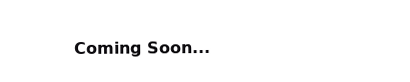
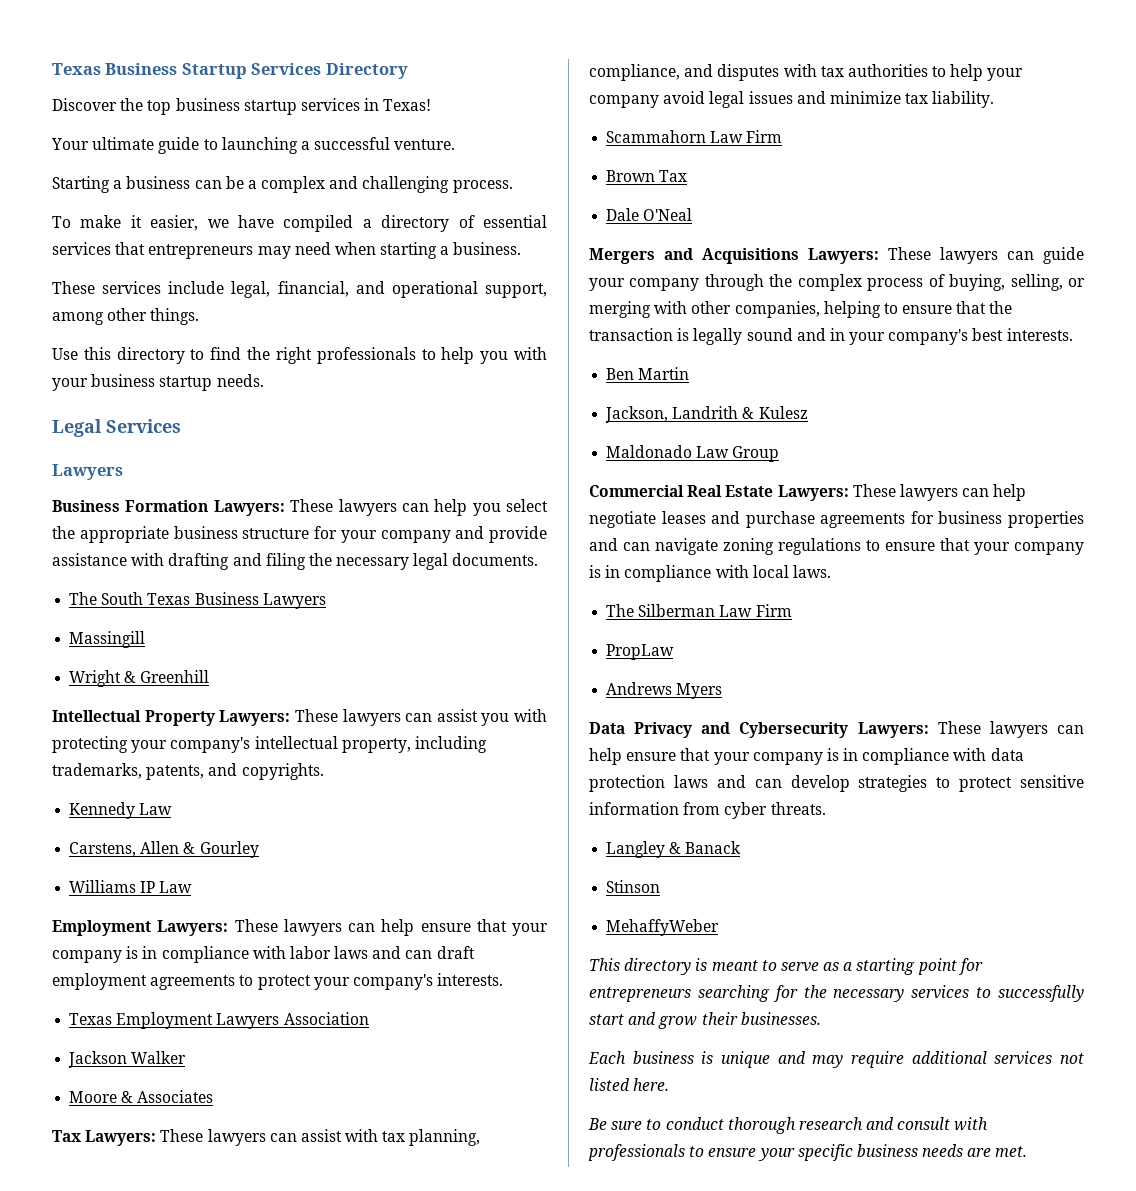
[74,40,211,58] Coming Soon... -> [52,63,408,79] [52,98,432,115] [51,137,456,154] [52,176,513,193] [52,215,547,232] [52,242,522,259] [52,281,547,298] [52,308,200,325] [52,347,547,364] [52,374,264,391] [52,419,181,437] [52,464,123,480] [52,499,548,516] [52,526,547,543] [52,553,539,570] [69,592,326,609] [69,631,146,648] [69,670,210,687] [52,709,547,726] [52,736,487,753] [52,763,324,780] [69,802,173,819] [69,841,259,858] [69,880,193,893] [52,919,548,936] [52,946,475,963] [52,973,504,990] [69,1012,369,1029] [68,1051,187,1068] [69,1090,214,1103] [52,1129,481,1146] [589,64,1024,81] [589,91,995,108] [606,130,783,143] [606,170,688,182] [606,208,693,221] [589,247,1084,264] [589,274,1085,291] [589,301,1013,318] [589,328,1073,345] [606,367,690,380] [605,406,808,423] [606,445,780,462] [589,484,1027,501] [589,511,1084,528] [589,538,1084,555] [589,565,831,582] [606,604,792,617] [606,644,675,660] [606,682,723,699] [589,721,1084,738] [589,748,1024,765] [589,775,1084,792] [589,802,826,819] [606,841,742,858] [606,880,661,893] [606,919,720,936] [589,958,983,975] [589,985,1084,1002] [589,1012,821,1029] [588,1051,1084,1068] [589,1078,670,1091] [588,1117,989,1134] [588,1144,1028,1161] Texas Business Startup Services Directory // Discover the top business startup services in Texas! // Your ultimate guide to launching a successful venture. // Starting a business can be a complex and challenging process. // To make it easier, we have compiled a directory of essential services that entrepreneurs may need when starting a business. // These services include legal, financial, and operational support, among other things. // Use this directory to find the right professionals to help you with your business startup needs. // Legal Services // Lawyers // Business Formation Lawyers: These lawyers can help you select the appropriate business structure for your company and provide assistance with drafting and filing the necessary legal documents. // The South Texas Business Lawyers // Massingill // Wright & Greenhill // Intellectual Property Lawyers: These lawyers can assist you with protecting your company's intellectual property, including trademarks, patents, and copyrights. // Kennedy Law // Carstens, Allen & Gourley // Williams IP Law // Employment Lawyers: These lawyers can help ensure that your company is in compliance with labor laws and can draft employment agreements to protect your company's interests. // Texas Employment Lawyers Association // Jackson Walker // Moore & Associates // Tax Lawyers: These lawyers can assist with tax planning, compliance, and disputes with tax authorities to help your company avoid legal issues and minimize tax liability. // Scammahorn Law Firm // Brown Tax // Dale O'Neal // Mergers and Acquisitions Lawyers: These lawyers can guide your company through the complex process of buying, selling, or merging with other companies, helping to ensure that the transaction is legally sound and in your company's best interests. // Ben Martin // Jackson, Landrith & Kulesz // Maldonado Law Group // Commercial Real Estate Lawyers: These lawyers can help negotiate leases and purchase agreements for business properties and can navigate zoning regulations to ensure that your company is in compliance with local laws. // The Silberman Law Firm // PropLaw // Andrews Myers // Data Privacy and Cybersecurity Lawyers: These lawyers can help ensure that your company is in compliance with data protection laws and can develop strategies to protect sensitive information from cyber threats. // Langley & Banack // Stinson // MehaffyWeber // This directory is meant to serve as a starting point for entrepreneurs searching for the necessary services to successfully start and grow their businesses. // Each business is unique and may require additional services not listed here. // Be sure to conduct thorough research and consult with professionals to ensure your specific business needs are met.

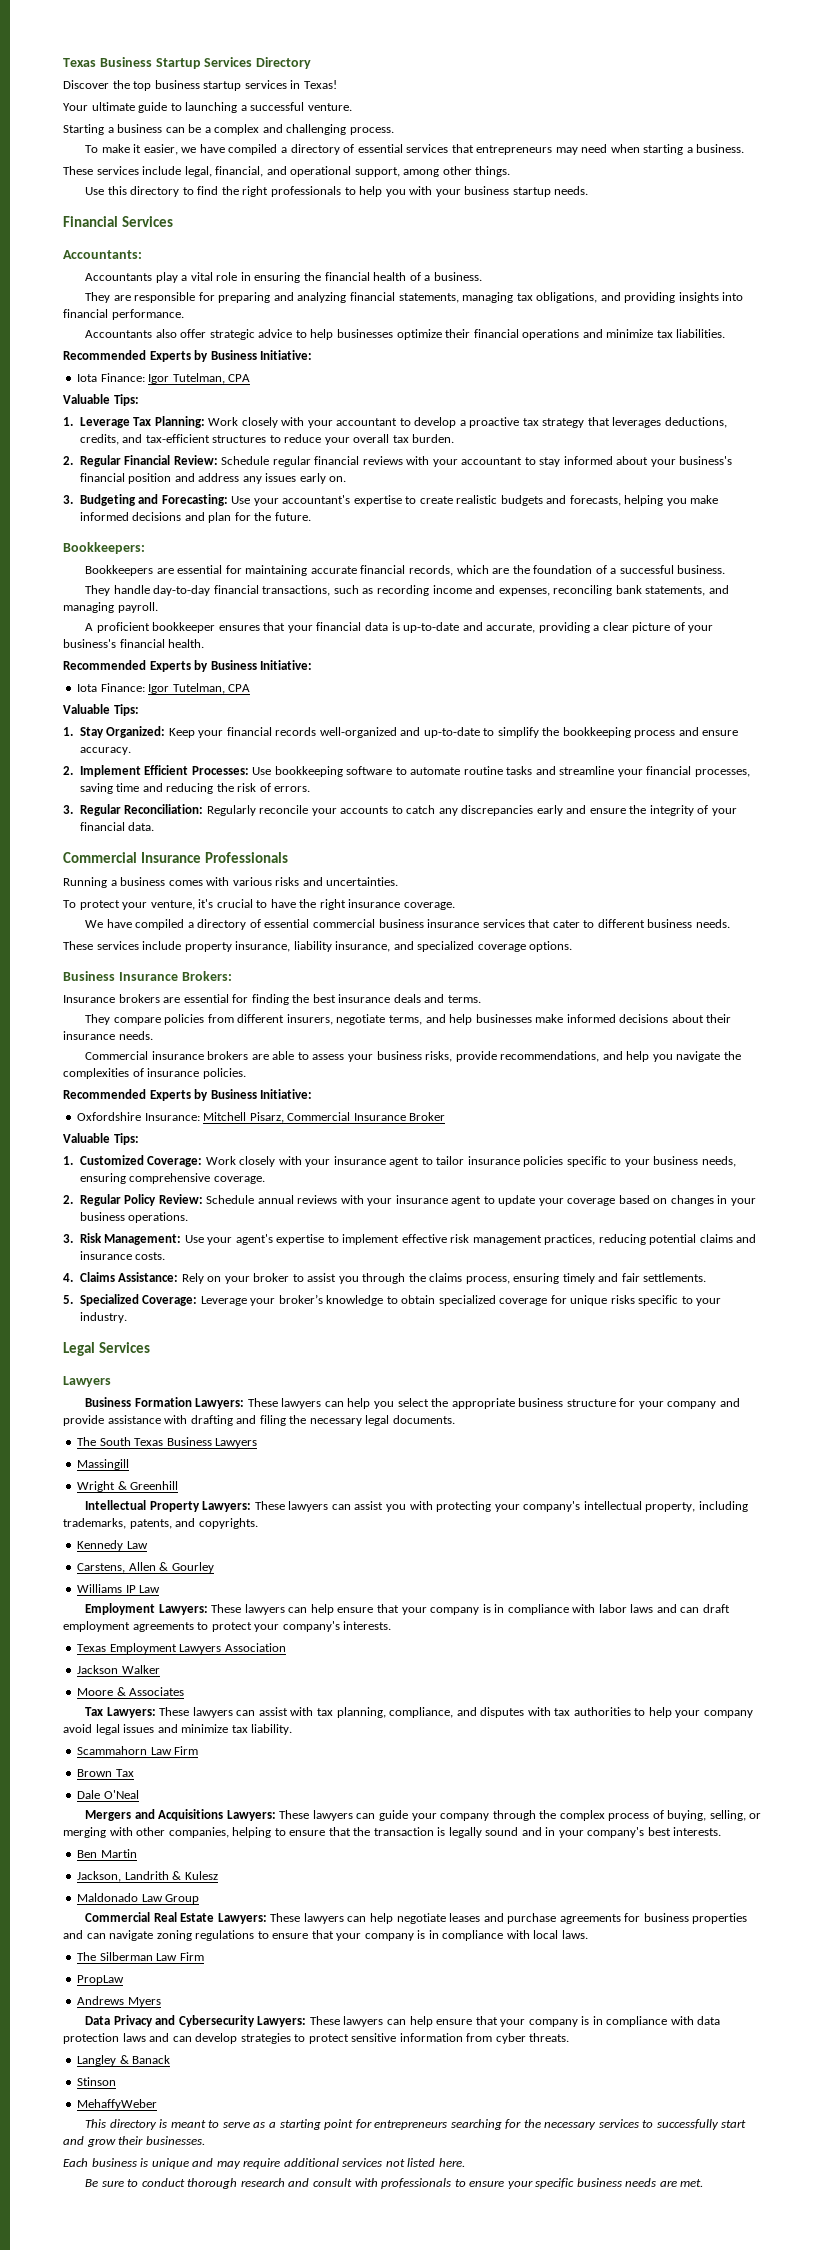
(264, 380) none -> [63,216,174,227] [63,250,142,259] [85,272,482,283] [85,292,744,303] [63,309,184,320] [85,329,726,340] [63,350,313,362] [77,373,251,384] [63,394,139,406] [63,416,727,428] [79,434,455,445] [63,455,733,467] [79,473,347,484] [63,494,719,506] [79,512,311,523] [63,542,145,554] [85,565,726,576] [85,585,729,596] [63,602,158,613] [85,622,714,633] [63,639,205,648] [63,660,313,672] [77,683,251,694] [63,704,139,716] [63,726,739,738] [79,747,131,755] [63,765,750,777] [79,783,311,794] [63,804,737,816] [79,822,155,831] [63,852,289,863] [63,877,399,888] [63,899,455,910] [85,919,730,930] [63,941,573,952] [63,971,232,981] [63,994,481,1005] [85,1014,732,1025] [63,1031,153,1040] [85,1051,741,1062] [63,1068,246,1079] [63,1089,313,1101] [77,1112,446,1123] [63,1133,139,1145] [63,1155,736,1167] [79,1173,265,1184] [63,1194,756,1206] [79,1212,189,1223] [63,1233,757,1245] [79,1251,166,1260] [63,1272,707,1284] [63,1294,722,1306] [79,1312,127,1323] // Financial Services // Accountants: // Accountants play a vital role in ensuring the financial health of a business. // They are responsible for preparing and analyzing financial statements, managing tax obligations, and providing insights into financial performance. // Accountants also offer strategic advice to help businesses optimize their financial operations and minimize tax liabilities. // Recommended Experts by Business Initiative: // Iota Finance: Igor Tutelman, CPA // Valuable Tips: // 1. Leverage Tax Planning: Work closely with your accountant to develop a proactive tax strategy that leverages deductions, credits, and tax-efficient structures to reduce your overall tax burden. // 2. Regular Financial Review: Schedule regular financial reviews with your accountant to stay informed about your business's financial position and address any issues early on. // 3. Budgeting and Forecasting: Use your accountant's expertise to create realistic budgets and forecasts, helping you make informed decisions and plan for the future. // Bookkeepers: // Bookkeepers are essential for maintaining accurate financial records, which are the foundation of a successful business. // They handle day-to-day financial transactions, such as recording income and expenses, reconciling bank statements, and managing payroll. // A proficient bookkeeper ensures that your financial data is up-to-date and accurate, providing a clear picture of your business's financial health. // Recommended Experts by Business Initiative: // Iota Finance: Igor Tutelman, CPA // Valuable Tips: // 1. Stay Organized: Keep your financial records well-organized and up-to-date to simplify the bookkeeping process and ensure accuracy. // 2. Implement Efficient Processes: Use bookkeeping software to automate routine tasks and streamline your financial processes, saving time and reducing the risk of errors. // 3. Regular Reconciliation: Regularly reconcile your accounts to catch any discrepancies early and ensure the integrity of your financial data. // Commercial Insurance Professionals // Running a business comes with various risks and uncertainties. // To protect your venture, it's crucial to have the right insurance coverage. // We have compiled a directory of essential commercial business insurance services that cater to different business needs. // These services include property insurance, liability insurance, and specialized coverage options. // Business Insurance Brokers: // Insurance brokers are essential for finding the best insurance deals and terms. // They compare policies from different insurers, negotiate terms, and help businesses make informed decisions about their insurance needs. // Commercial insurance brokers are able to assess your business risks, provide recommendations, and help you navigate the complexities of insurance policies. // Recommended Experts by Business Initiative: // Oxfordshire Insurance: Mitchell Pisarz, Commercial Insurance Broker // Valuable Tips: // 1. Customized Coverage: Work closely with your insurance agent to tailor insurance policies specific to your business needs, ensuring comprehensive coverage. // 2. Regular Policy Review: Schedule annual reviews with your insurance agent to update your coverage based on changes in your business operations. // 3. Risk Management: Use your agent's expertise to implement effective risk management practices, reducing potential claims and insurance costs. // 4. Claims Assistance: Rely on your broker to assist you through the claims process, ensuring timely and fair settlements. // 5. Specialized Coverage: Leverage your broker’s knowledge to obtain specialized coverage for unique risks specific to your industry.

